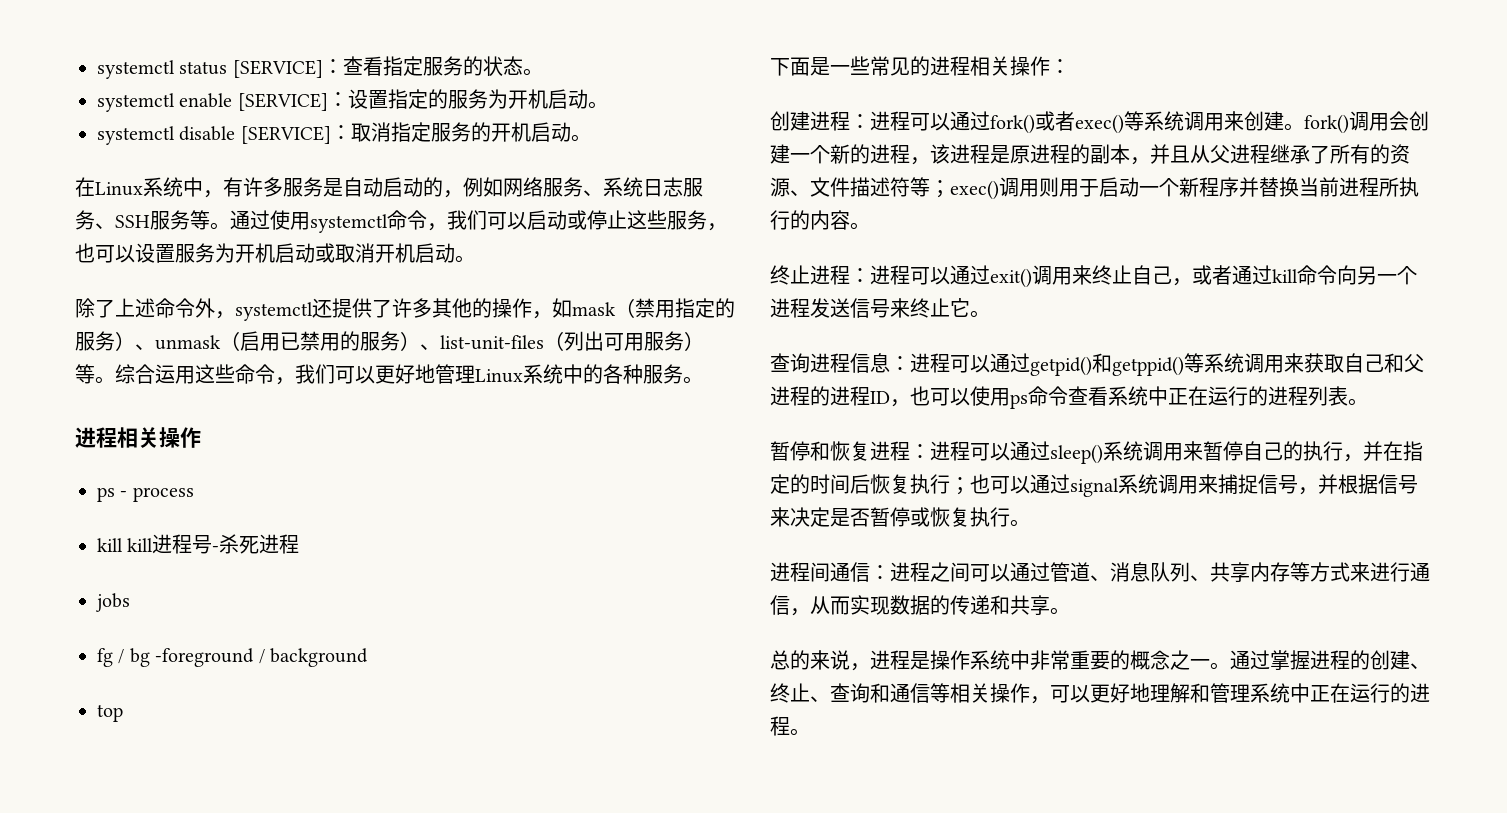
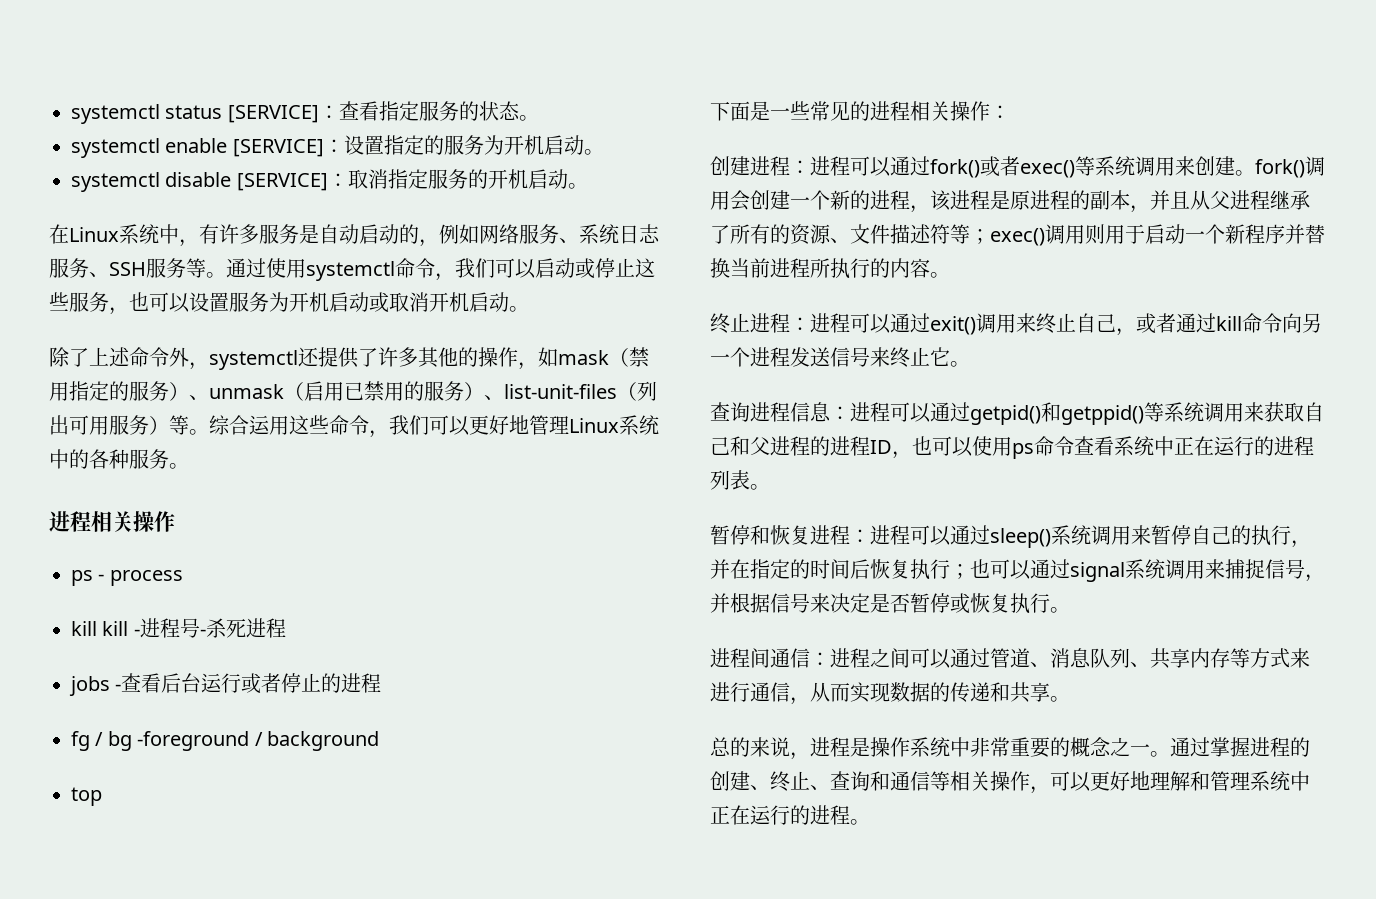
(154, 545) none -> [133,629,140,636] -
(130, 602) none -> [115,673,382,694] -查看后台运行或者停止的进程

